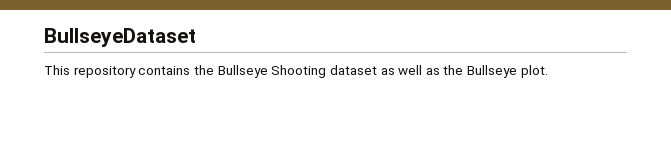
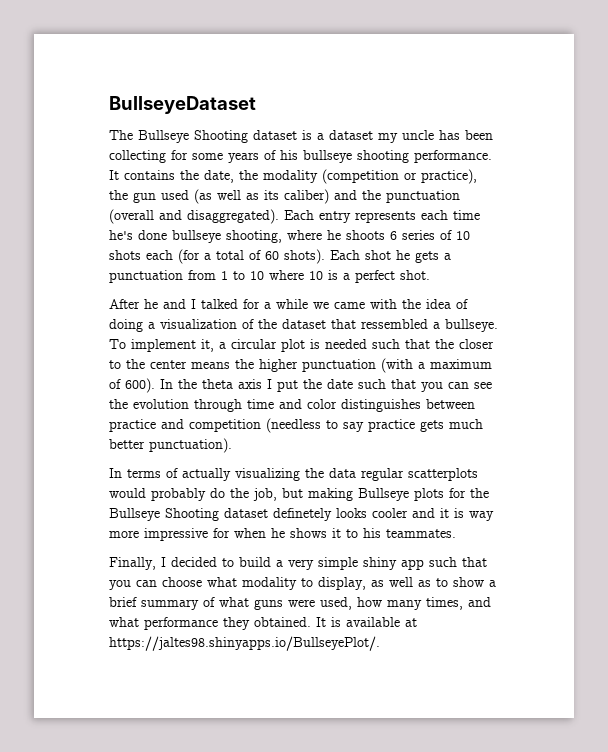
[44,65,548,78] This repository contains the Bullseye Shooting dataset as well as the Bullseye plot. -> [109,130,493,143] [109,150,492,163] [109,169,477,184] [109,189,460,204] [109,209,480,224] [109,230,470,243] [109,249,451,264] [109,270,430,283] [109,299,468,309] [109,319,498,332] [109,339,494,352] [109,358,492,373] [109,378,492,393] [109,399,475,412] [109,418,483,433] [109,438,232,453] [109,468,478,481] [109,488,489,501] [109,508,494,521] [109,528,456,541] [109,557,487,570] [109,577,496,590] [109,597,491,610] [109,617,417,630] [109,636,380,651] The Bullseye Shooting dataset is a dataset my uncle has been collecting for some years of his bullseye shooting performance. It contains the date, the modality (competition or practice), the gun used (as well as its caliber) and the punctuation (overall and disaggregated). Each entry represents each time he's done bullseye shooting, where he shoots 6 series of 10 shots each (for a total of 60 shots). Each shot he gets a punctuation from 1 to 10 where 10 is a perfect shot. // After he and I talked for a while we came with the idea of doing a visualization of the dataset that ressembled a bullseye. To implement it, a circular plot is needed such that the closer to the center means the higher punctuation (with a maximum of 600). In the theta axis I put the date such that you can see the evolution through time and color distinguishes between practice and competition (needless to say practice gets much better punctuation). // In terms of actually visualizing the data regular scatterplots would probably do the job, but making Bullseye plots for the Bullseye Shooting dataset definetely looks cooler and it is way more impressive for when he shows it to his teammates. // Finally, I decided to build a very simple shiny app such that you can choose what modality to display, as well as to show a brief summary of what guns were used, how many times, and what performance they obtained. It is available at https://jaltes98.shinyapps.io/BullseyePlot/.

